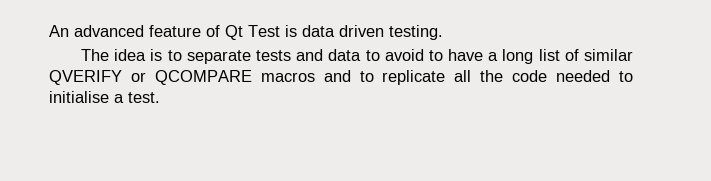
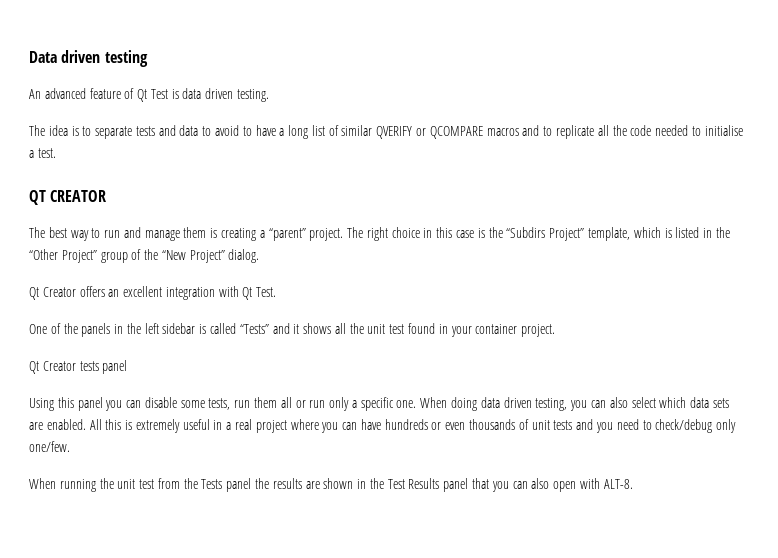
(49, 31) none -> [29,50,148,67] Data driven testing //
(160, 97) none -> [29,190,107,205] [29,227,730,241] [29,249,260,263] [29,286,277,300] [29,323,556,337] [29,360,128,374] [29,397,729,411] [29,419,737,433] [29,441,70,452] [29,478,633,492] // QT CREATOR // The best way to run and manage them is creating a “parent” project. The right choice in this case is the “Subdirs Project” template, which is listed in the “Other Project” group of the “New Project” dialog. // Qt Creator offers an excellent integration with Qt Test. // One of the panels in the left sidebar is called “Tests” and it shows all the unit test found in your container project. // Qt Creator tests panel // Using this panel you can disable some tests, run them all or run only a specific one. When doing data driven testing, you can also select which data sets are enabled. All this is extremely useful in a real project where you can have hundreds or even thousands of unit tests and you need to check/debug only one/few. // When running the unit test from the Tests panel the results are shown in the Test Results panel that you can also open with ALT-8.

